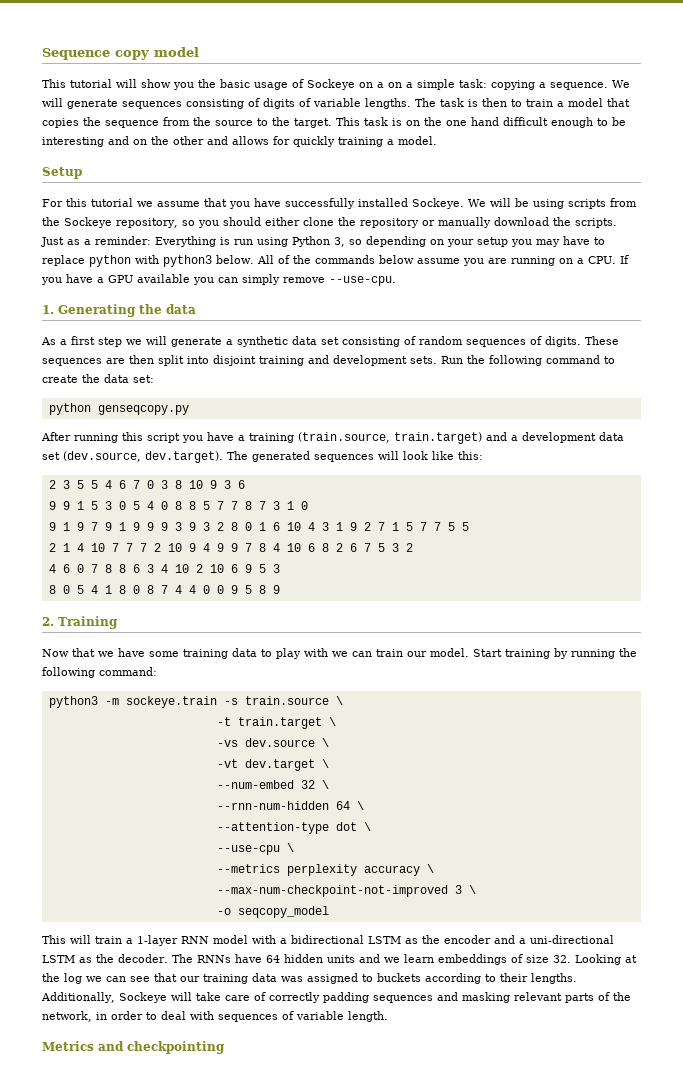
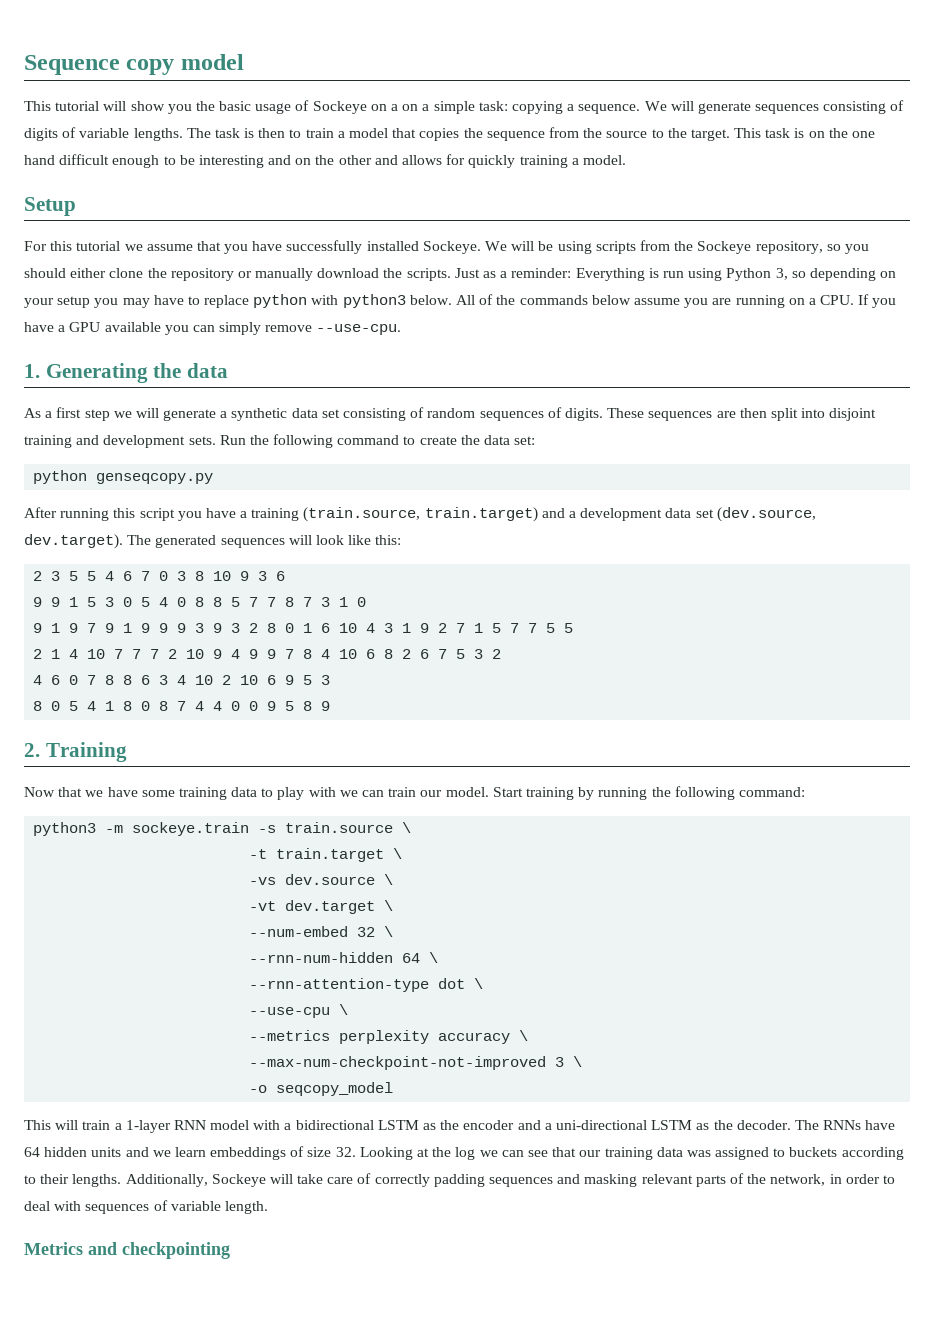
[216,822,329,834] --attention-type -> [249,978,430,992] --rnn-attention-type

